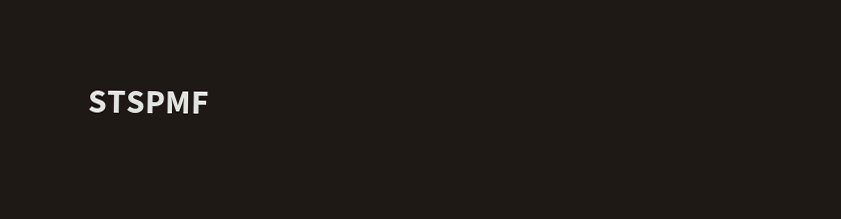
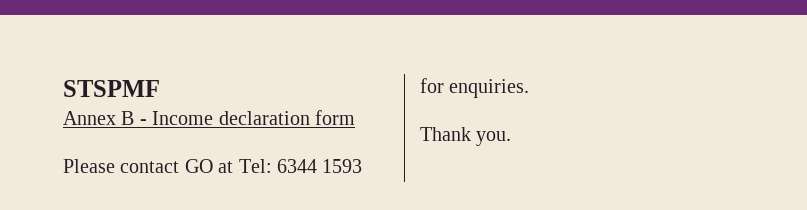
(210, 102) none -> [63,110,355,125] [63,159,363,173] [420,78,530,98] [420,127,512,146] // Annex B - Income declaration form // Please contact GO at Tel: 6344 1593 for enquiries. // Thank you.

